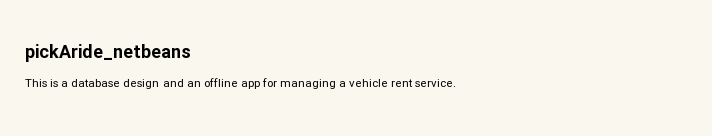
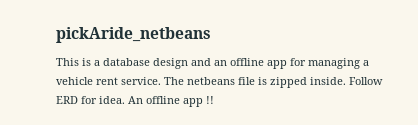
(457, 83) none -> [164,77,383,88] [56,96,214,107] The netbeans file is zipped inside. Follow ERD for idea. An offline app !!

